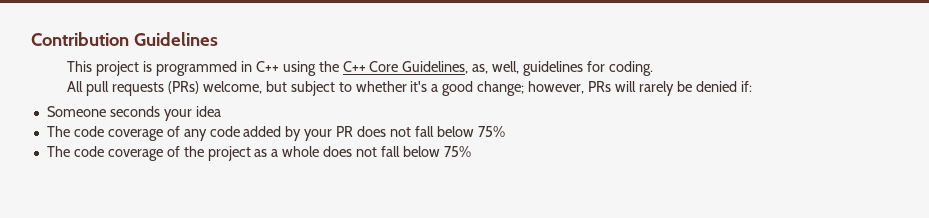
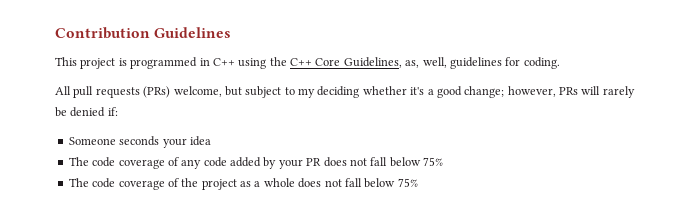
(352, 87) none -> [298,86,360,98] my deciding

